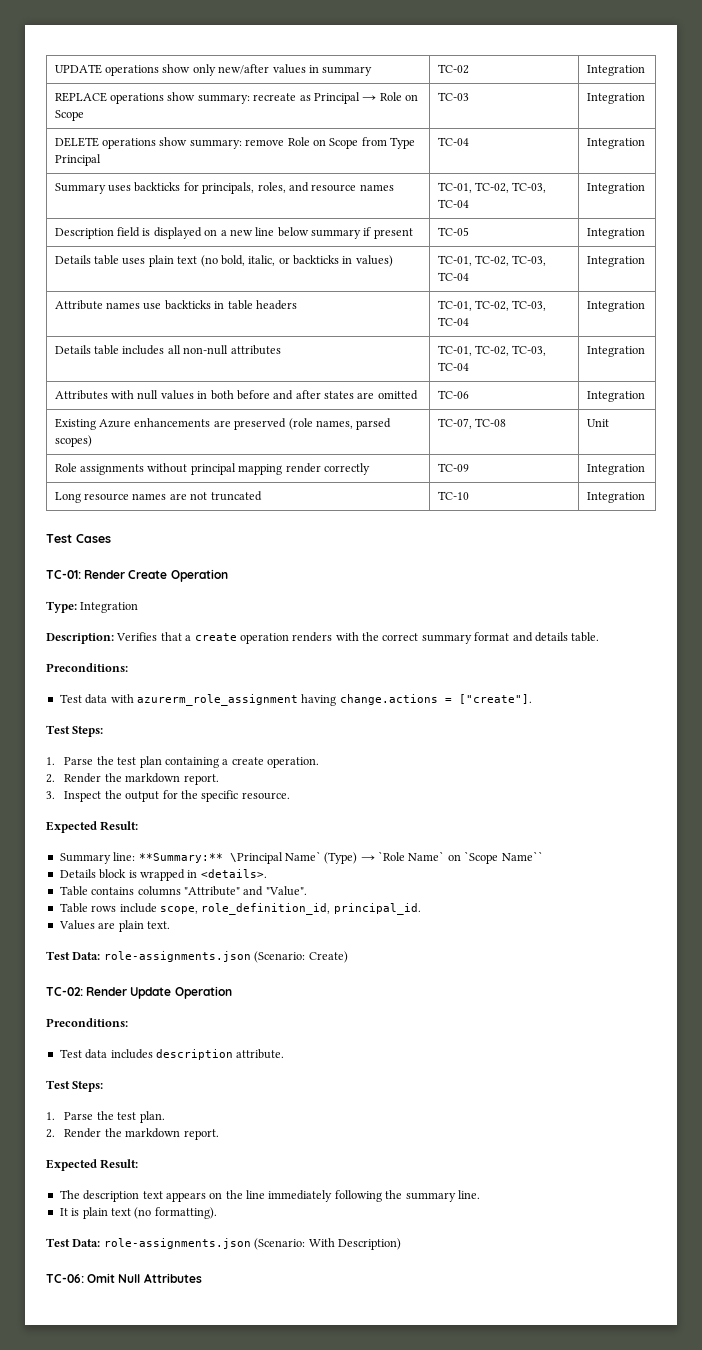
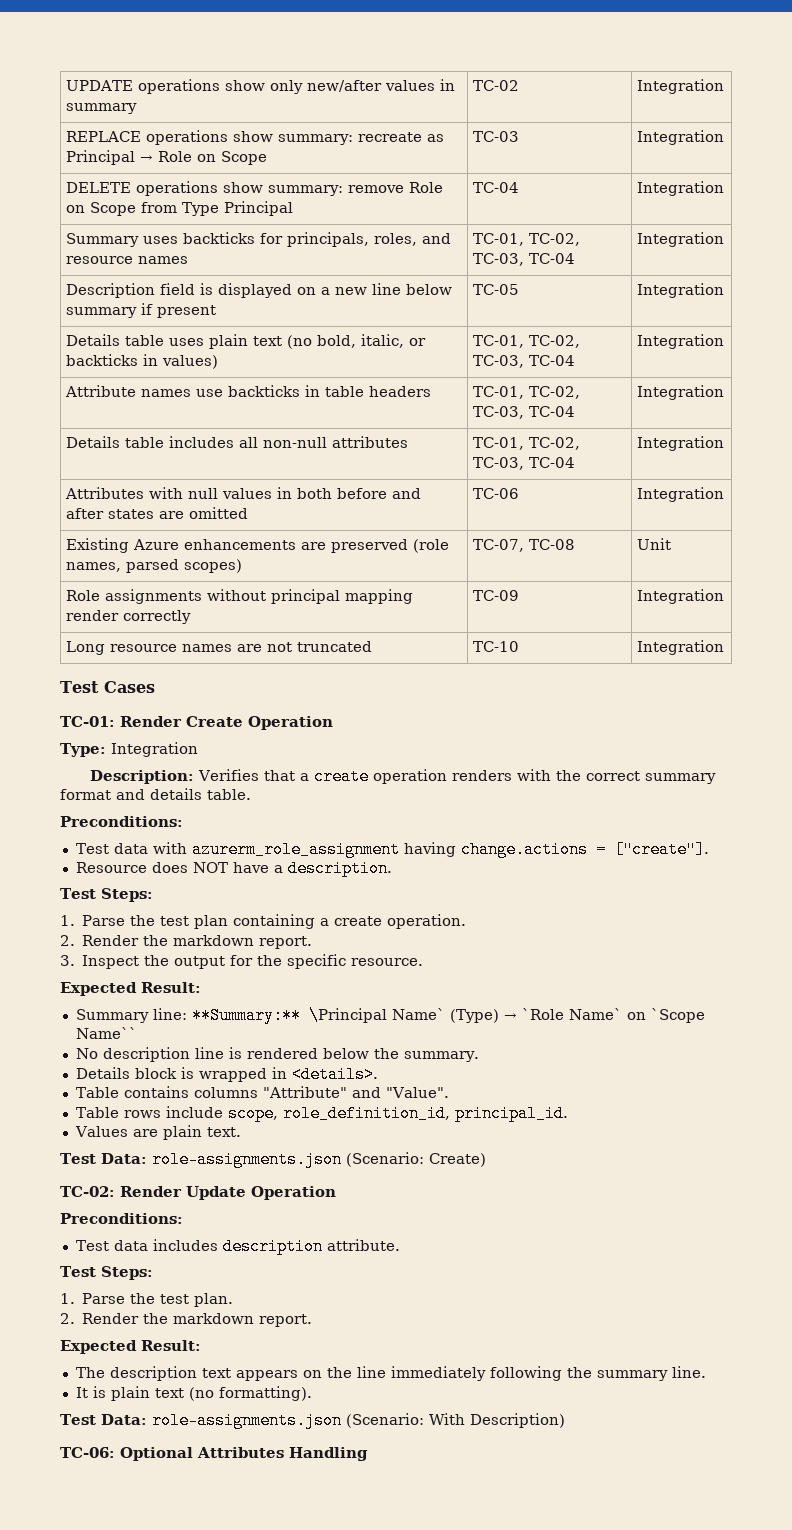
(532, 699) none -> [75,860,392,877] // Resource does NOT have a description.
(543, 856) none -> [75,1047,479,1062] // No description line is rendered below the summary.
[87,1273,202,1283] Omit Null Attributes -> [120,1447,368,1461] Optional Attributes Handling

